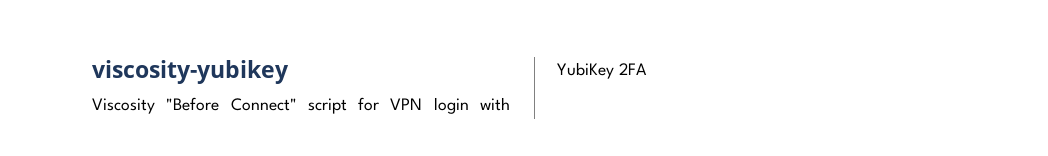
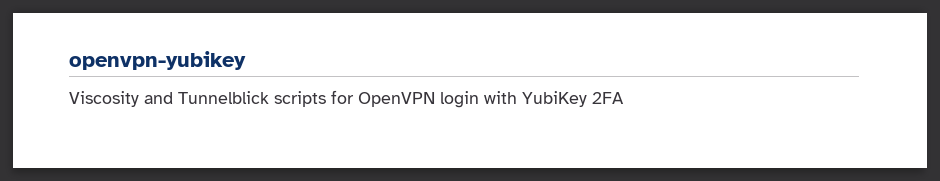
[92,60,289,84] viscosity-yubikey -> [69,51,246,70] openvpn-yubikey
[166,97,423,114] "Before Connect" script for VPN -> [144,90,435,107] and Tunnelblick scripts for OpenVPN

